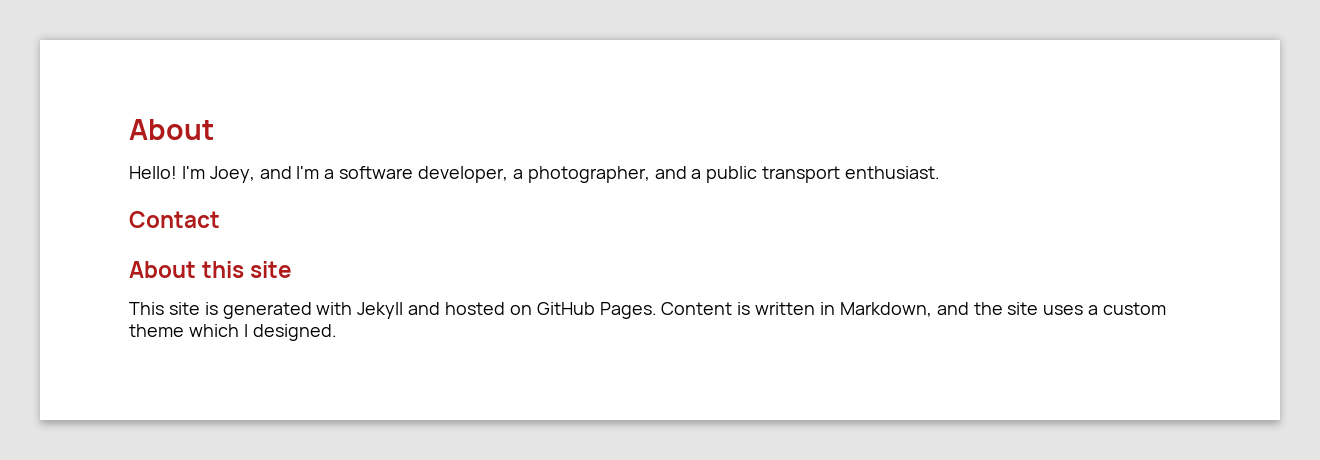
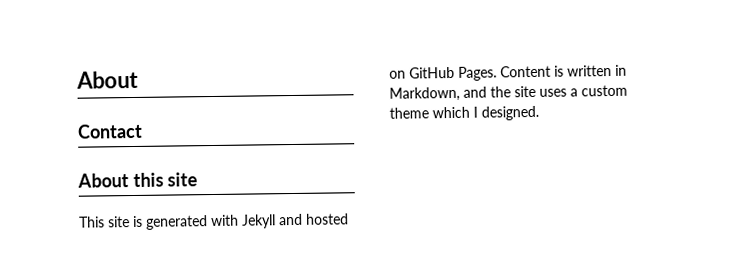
[129,119,214,140] [129,166,941,183] About // Hello! I'm Joey, and I'm a software developer, a photographer, and a public transport enthusiast. -> [76,70,139,89] About

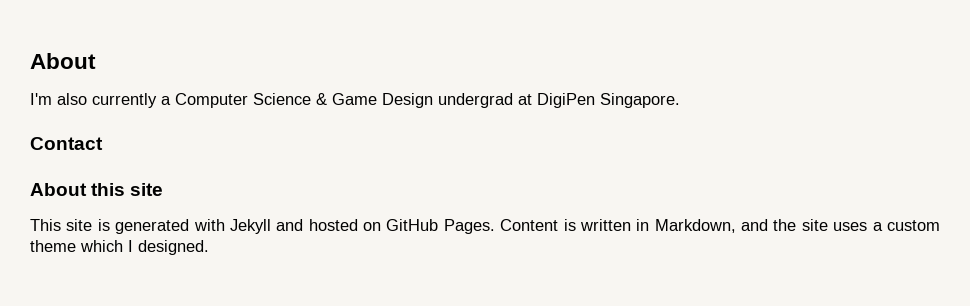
[76,70,139,89] About -> [30,53,96,69] [30,93,680,108] About // I'm also currently a Computer Science & Game Design undergrad at DigiPen Singapore.

